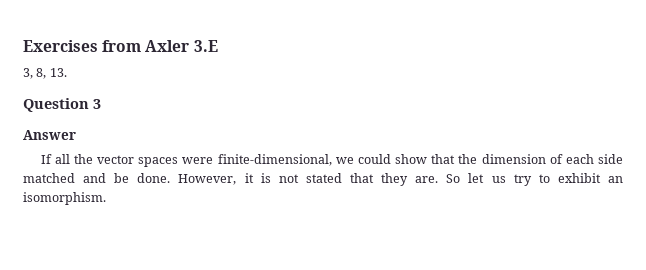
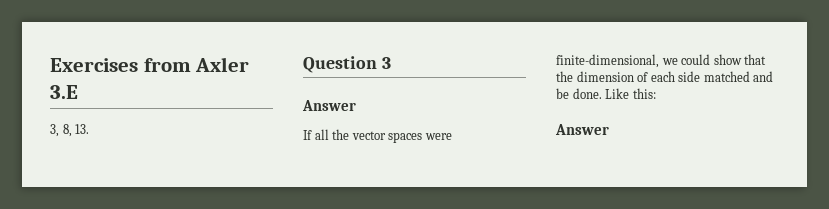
[178,173,623,186] [23,192,106,205] However, it is not stated that they are. So let us try to exhibit an isomorphism. -> [605,88,656,99] [555,124,609,135] Like this: // Answer

